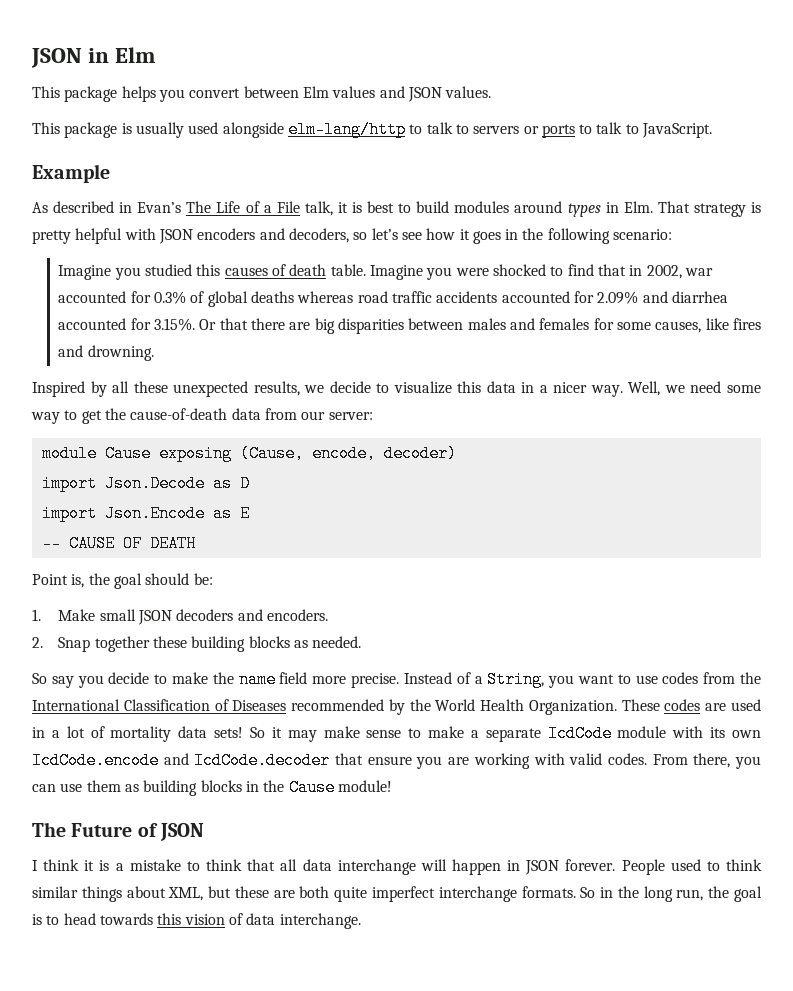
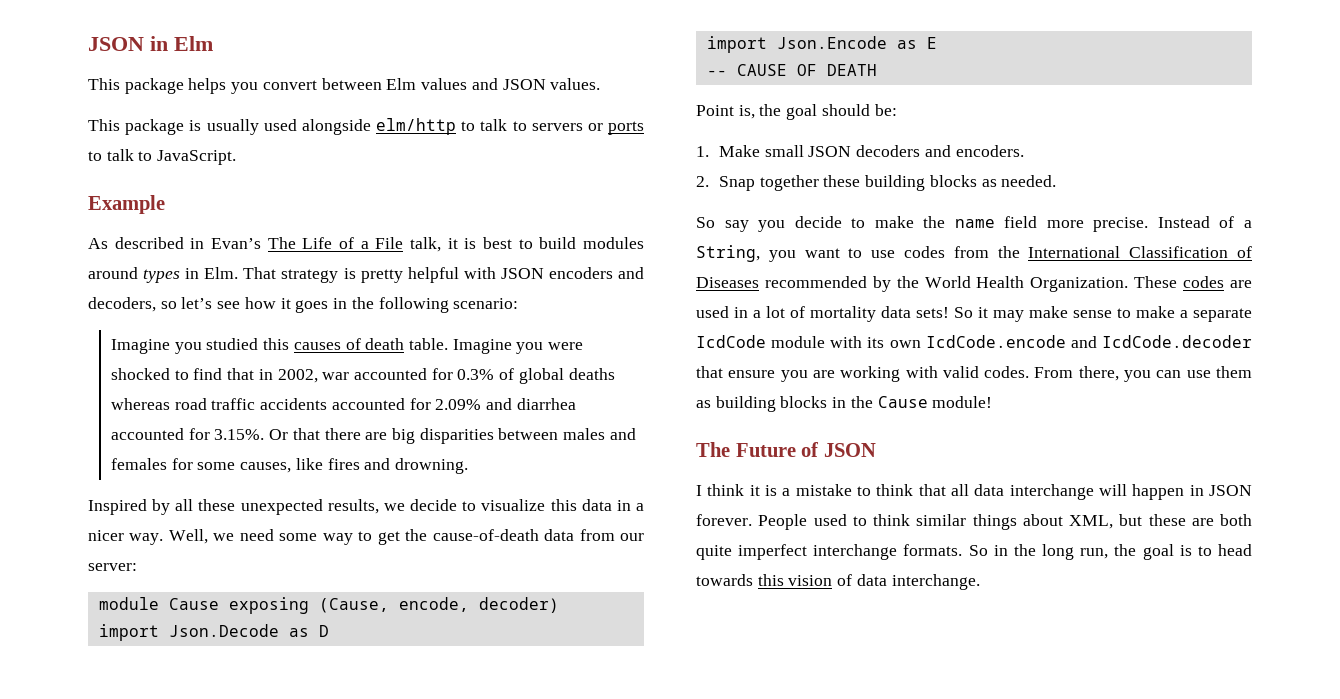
[287,121,406,138] elm-lang/http -> [375,118,456,135] elm/http

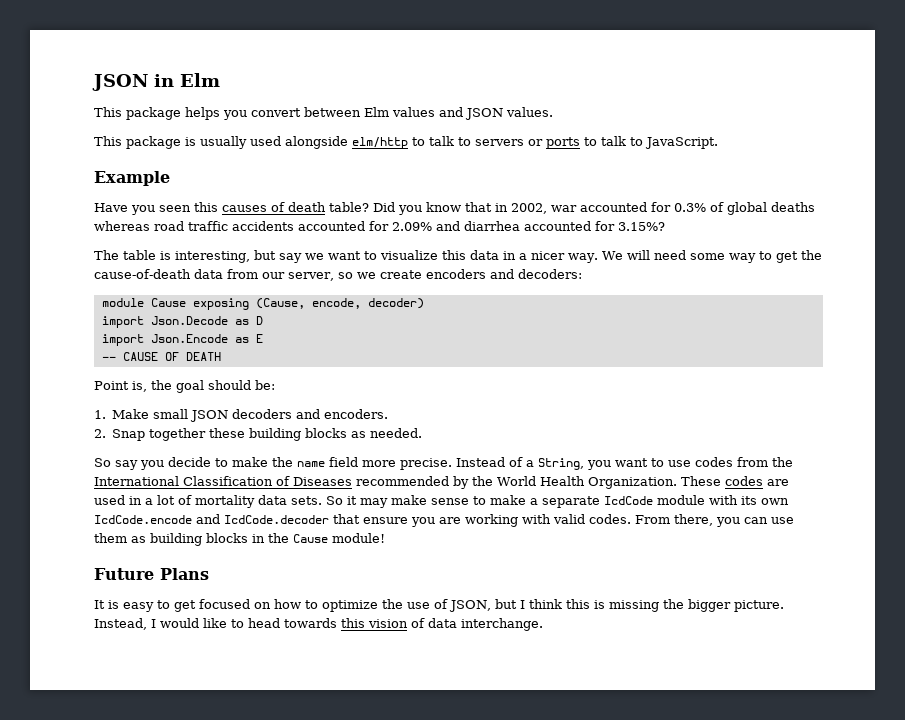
[88,237,645,252] [88,267,644,283] [88,297,519,313] [110,338,584,354] [110,368,223,380] As described in Evan’s The Life of a File talk, it is best to build modules around types in Elm. That strategy is pretty helpful with JSON encoders and decoders, so let’s see how it goes in the following scenario: // Imagine you studied this causes of death table. Imagine you were shocked to find -> [94,202,461,215] Have you seen this causes of death table? Did you know
[214,428,636,444] [110,458,468,474] [88,499,458,515] 3.15%. Or that there are big disparities between males and females for some causes, like fires and drowning. // Inspired by all these unexpected results, we decide -> [618,222,665,231] [94,250,361,263] 3.15%? // The table is interesting, but say we want
[168,529,235,544] Well, we -> [601,250,650,260] We will
[88,563,137,571] server: -> [288,269,582,281] server, so we create encoders and decoders:
[916,307,949,318] sets! -> [291,496,322,505] sets.
[696,442,876,457] [696,484,1252,500] [696,514,1252,530] [696,544,1192,560] The Future of JSON // I think it is a mistake to think that all data interchange will happen in JSON forever. People used to think similar things about XML, but these are both quite imperfect interchange formats. So in the long run, the goal is -> [94,568,209,580] [94,599,784,612] [94,618,227,630] Future Plans // It is easy to get focused on how to optimize the use of JSON, but I think this is missing the bigger picture. Instead, I would like

